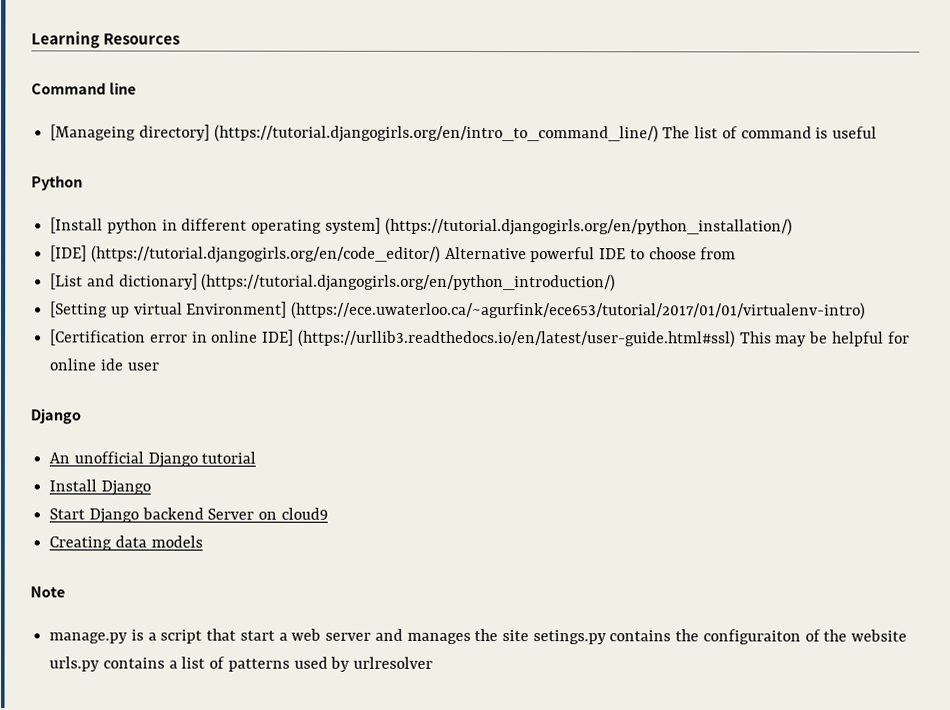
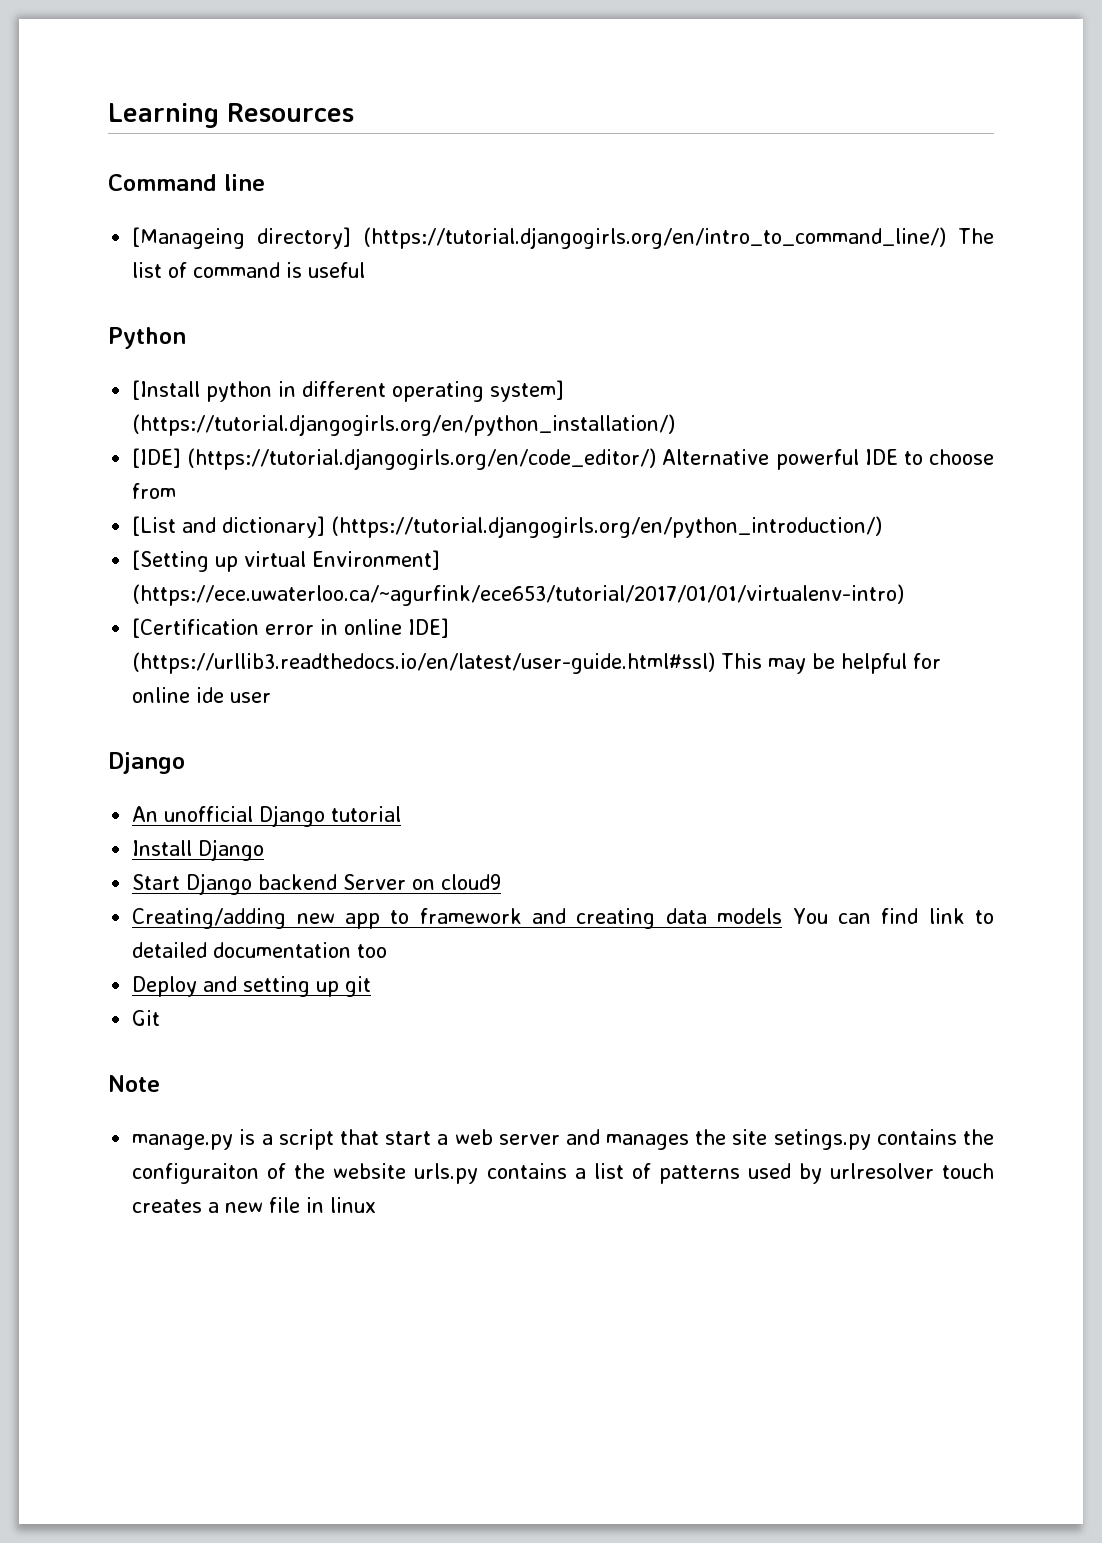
[49,535,203,551] Creating data models -> [132,908,994,929] [132,942,388,958] [132,976,372,997] [132,1010,161,1026] Creating/adding new app to framework and creating data models You can find link to detailed documentation too // Deploy and setting up git // Git
(434, 662) none -> [942,1163,995,1179] [132,1197,377,1213] touch creates a new file in linux

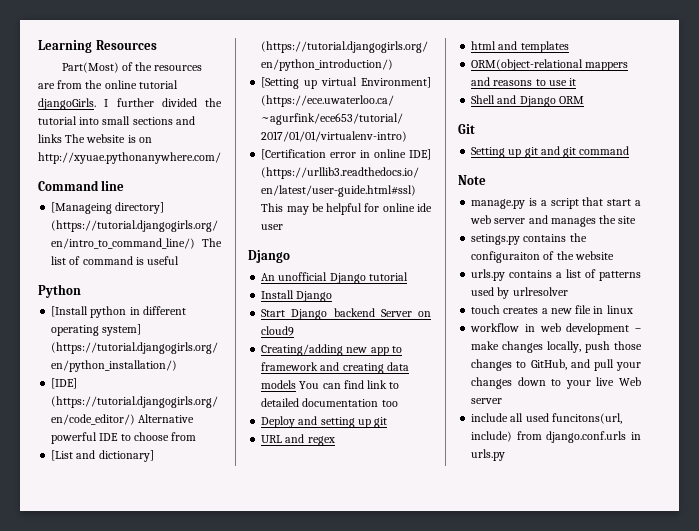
(354, 112) none -> [61,62,203,73] [38,80,178,89] [38,98,222,110] [38,116,195,125] [38,134,152,143] [38,152,221,164] // Part(Most) of the resources are from the online tutorial djangoGirls. I further divided the tutorial into small sections and links The website is on http://xyuae.pythonanywhere.com/
[132,1010,161,1026] Git -> [261,434,335,446] [471,41,569,53] [471,59,629,71] [471,77,577,86] [471,95,584,107] [458,124,475,134] [471,146,630,158] URL and regex // html and templates // ORM(object-relational mappers and reasons to use it // Shell and Django ORM // Git // Setting up git and git command
(768, 1137) none -> (637, 220) //
(407, 1171) none -> (614, 255) //
(934, 1171) none -> (568, 291) //
(377, 1205) none -> [470,323,641,335] [471,341,642,353] [471,359,641,371] [471,377,641,389] [471,398,503,404] [471,413,622,424] [471,431,641,443] [471,449,506,461] // workflow in web development – make changes locally, push those changes to GitHub, and pull your changes down to your live Web server // include all used funcitons(url, include) from django.conf.urls in urls.py

